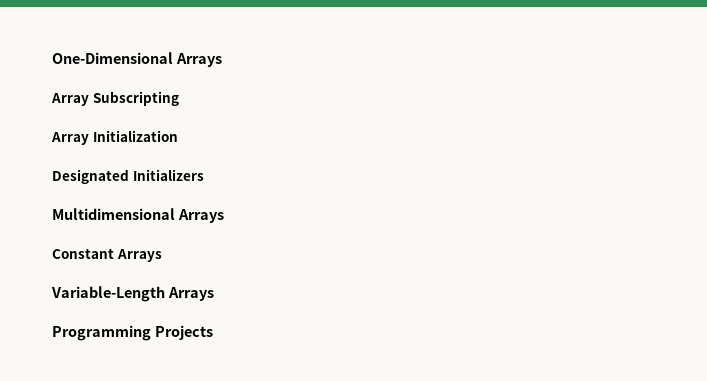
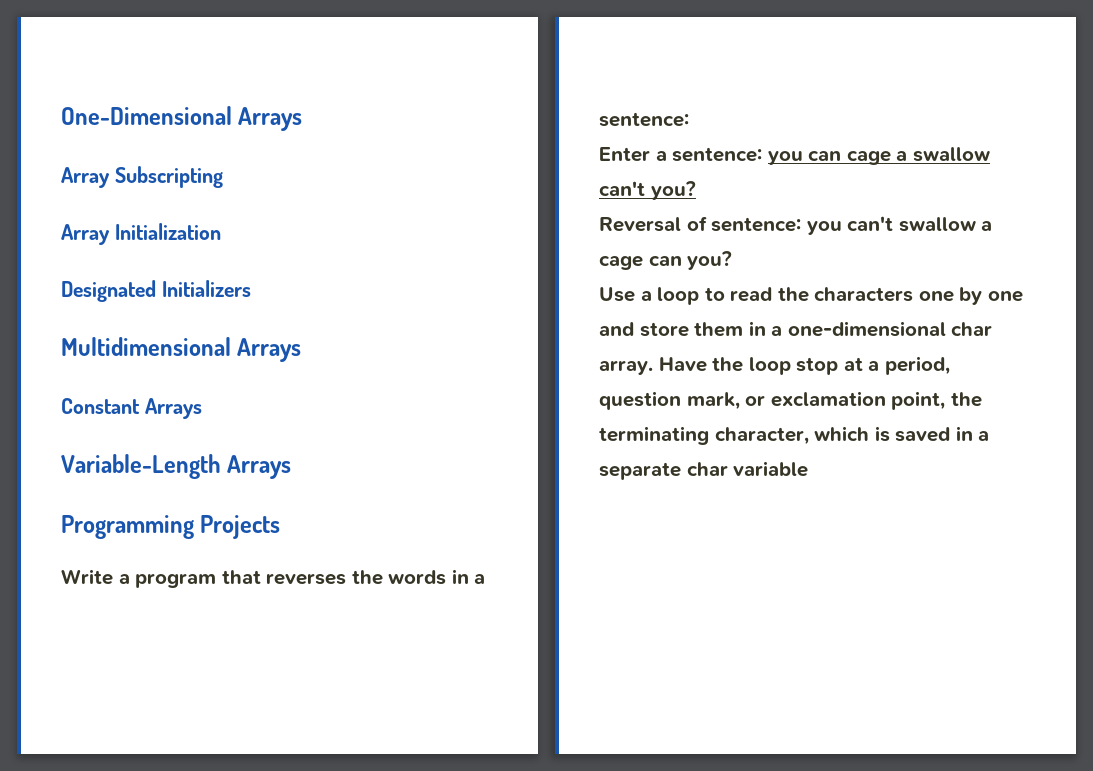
(213, 332) none -> [61,569,486,588] [599,112,689,127] [599,147,990,165] [599,181,696,200] [599,216,993,235] [599,251,733,270] [599,287,1023,305] [599,321,993,337] [599,356,950,375] [599,391,982,410] [599,426,990,445] [599,461,809,480] // Write a program that reverses the words in a sentence: // Enter a sentence: you can cage a swallow can't you? // Reversal of sentence: you can't swallow a cage can you? // Use a loop to read the characters one by one and store them in a one-dimensional char array. Have the loop stop at a period, question mark, or exclamation point, the terminating character, which is saved in a separate char variable

